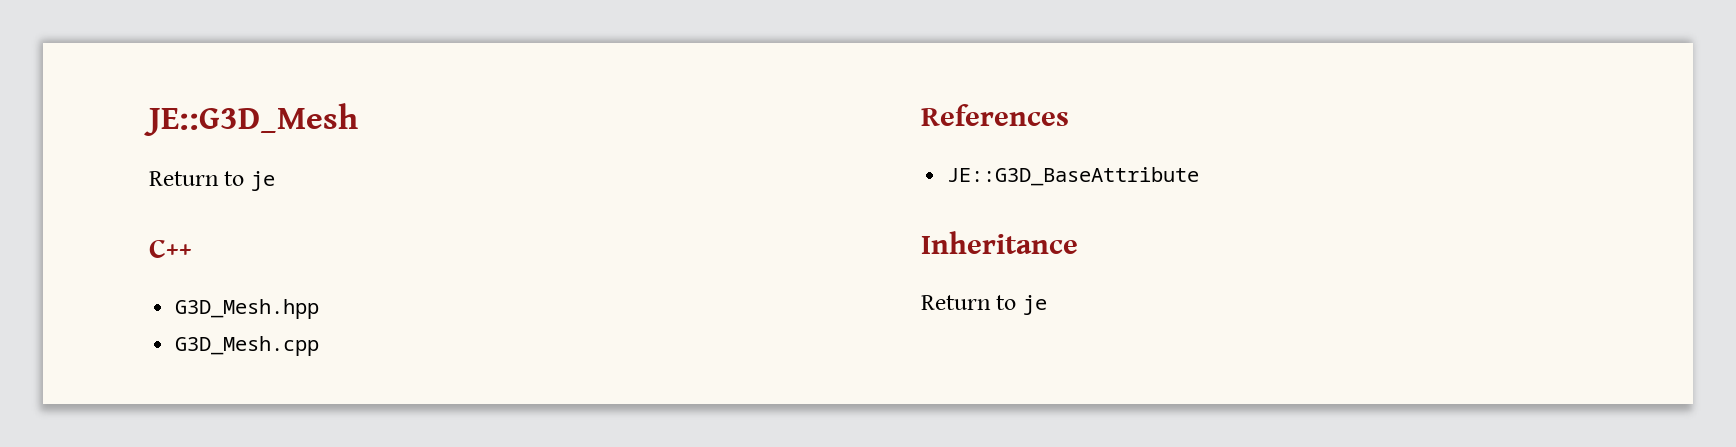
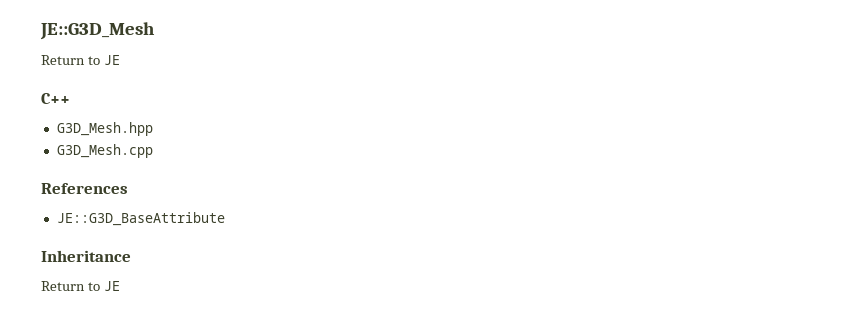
[250,171,275,191] je -> [103,55,120,65] JE
[1022,295,1047,315] je -> [103,281,120,291] JE

